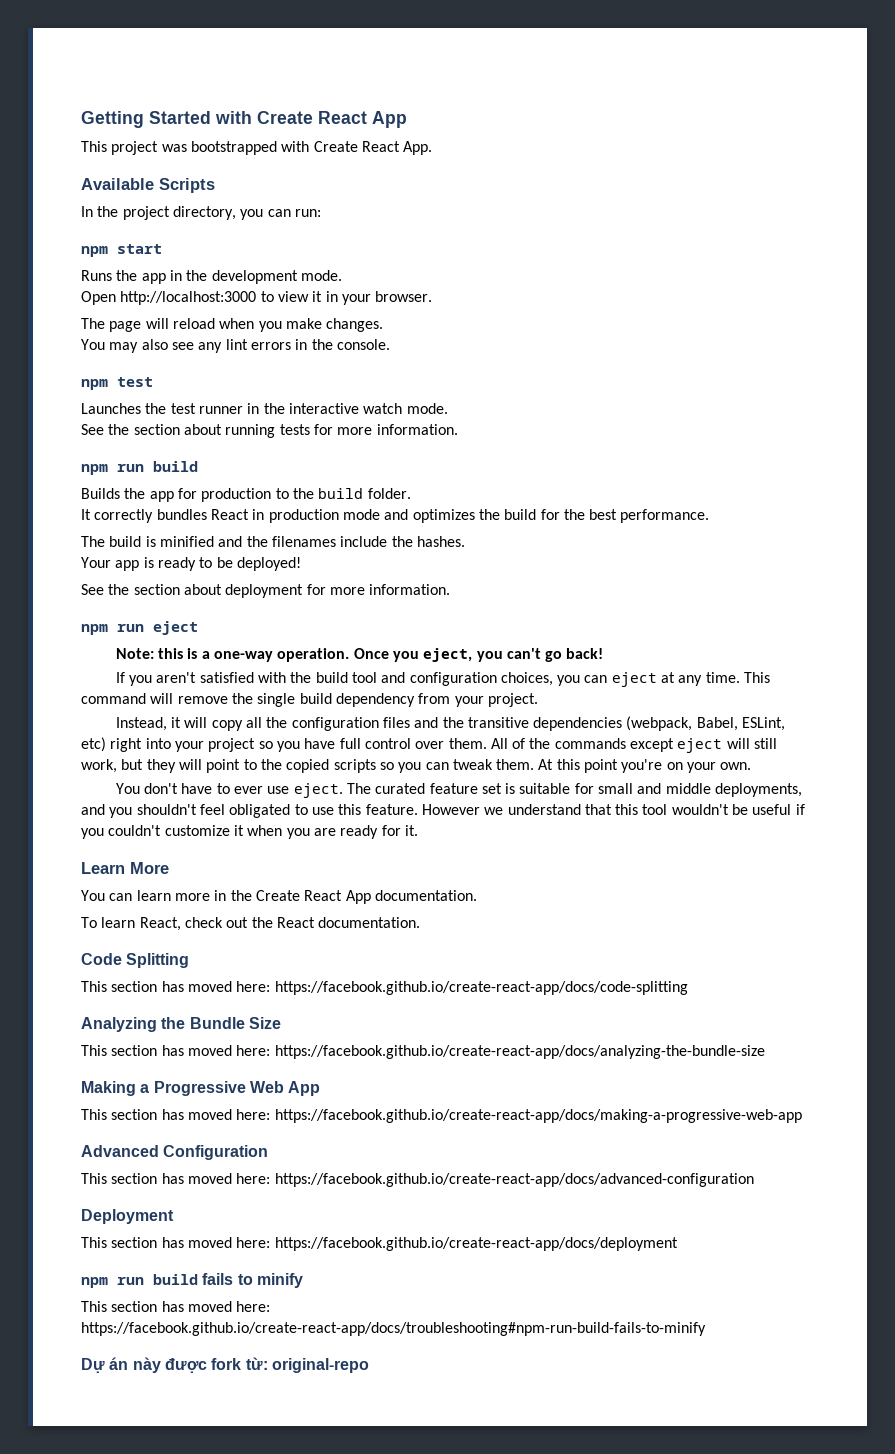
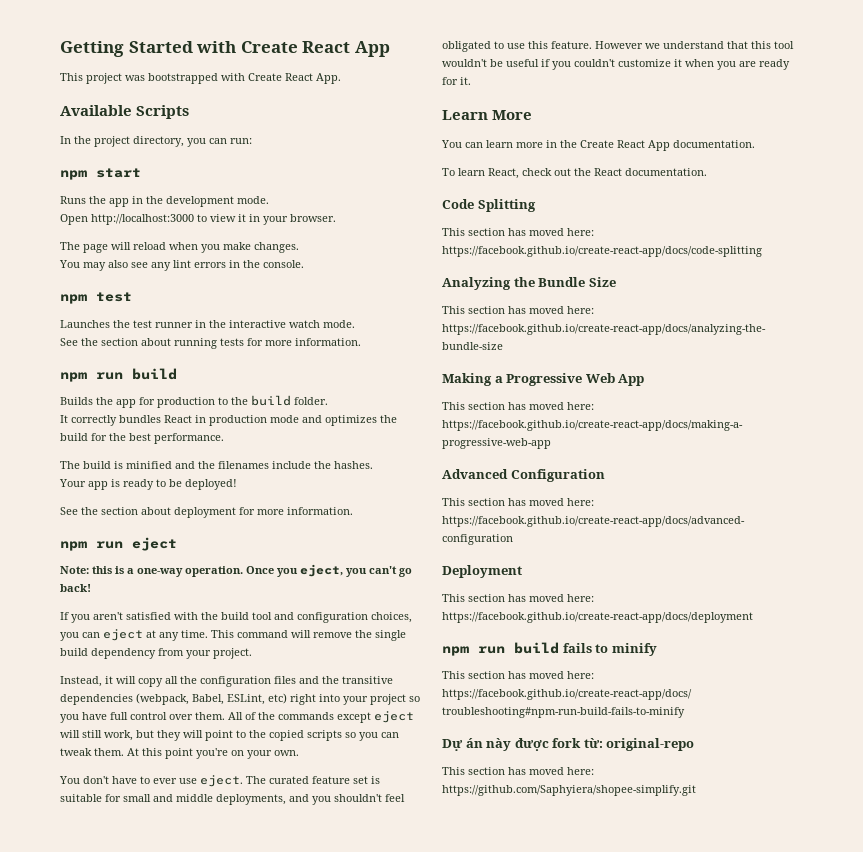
(369, 1365) none -> [442,767,594,775] [442,785,696,796] // This section has moved here: https://github.com/Saphyiera/shopee-simplify.git

